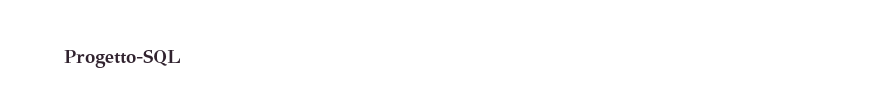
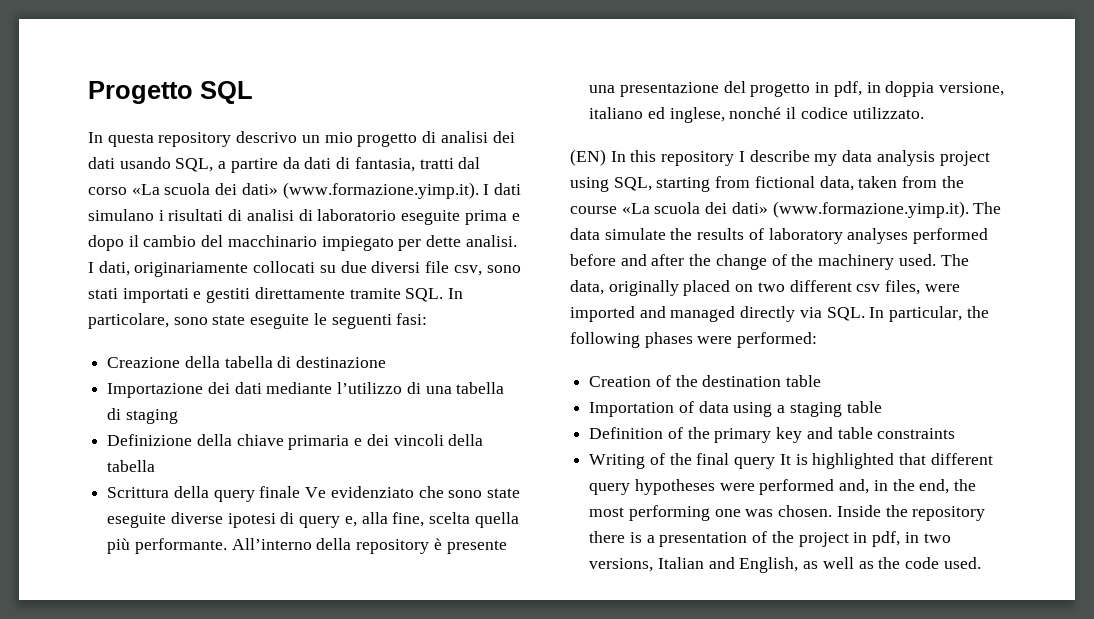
[64,49,181,68] Progetto-SQL -> [88,81,253,104] [88,131,515,147] [88,157,481,173] [88,182,522,199] [88,209,520,225] [88,235,517,251] [88,261,521,277] [88,287,464,303] [88,313,428,329] [107,356,387,368] [107,382,505,398] [107,408,178,424] [107,434,484,450] [107,460,156,472] [107,486,521,502] [107,512,519,528] [107,538,507,554] [589,81,1005,97] [589,107,924,123] [570,149,990,166] [570,176,964,192] [570,201,1002,218] [570,228,989,244] [570,254,969,270] [570,280,960,296] [570,306,989,322] [570,332,818,348] [589,375,822,387] [589,401,882,417] [589,427,956,443] [589,453,993,469] [589,479,977,495] [589,505,986,521] [589,531,951,547] [589,557,981,573] Progetto SQL // In questa repository descrivo un mio progetto di analisi dei dati usando SQL, a partire da dati di fantasia, tratti dal corso «La scuola dei dati» (www.formazione.yimp.it). I dati simulano i risultati di analisi di laboratorio eseguite prima e dopo il cambio del macchinario impiegato per dette analisi. I dati, originariamente collocati su due diversi file csv, sono stati importati e gestiti direttamente tramite SQL. In particolare, sono state eseguite le seguenti fasi: // Creazione della tabella di destinazione // Importazione dei dati mediante l’utilizzo di una tabella di staging // Definizione della chiave primaria e dei vincoli della tabella // Scrittura della query finale Ve evidenziato che sono state eseguite diverse ipotesi di query e, alla fine, scelta quella più performante. All’interno della repository è presente una presentazione del progetto in pdf, in doppia versione, italiano ed inglese, nonché il codice utilizzato. // (EN) In this repository I describe my data analysis project using SQL, starting from fictional data, taken from the course «La scuola dei dati» (www.formazione.yimp.it). The data simulate the results of laboratory analyses performed before and after the change of the machinery used. The data, originally placed on two different csv files, were imported and managed directly via SQL. In particular, the following phases were performed: // Creation of the destination table // Importation of data using a staging table // Definition of the primary key and table constraints // Writing of the final query It is highlighted that different query hypotheses were performed and, in the end, the most performing one was chosen. Inside the repository there is a presentation of the project in pdf, in two versions, Italian and English, as well as the code used.

